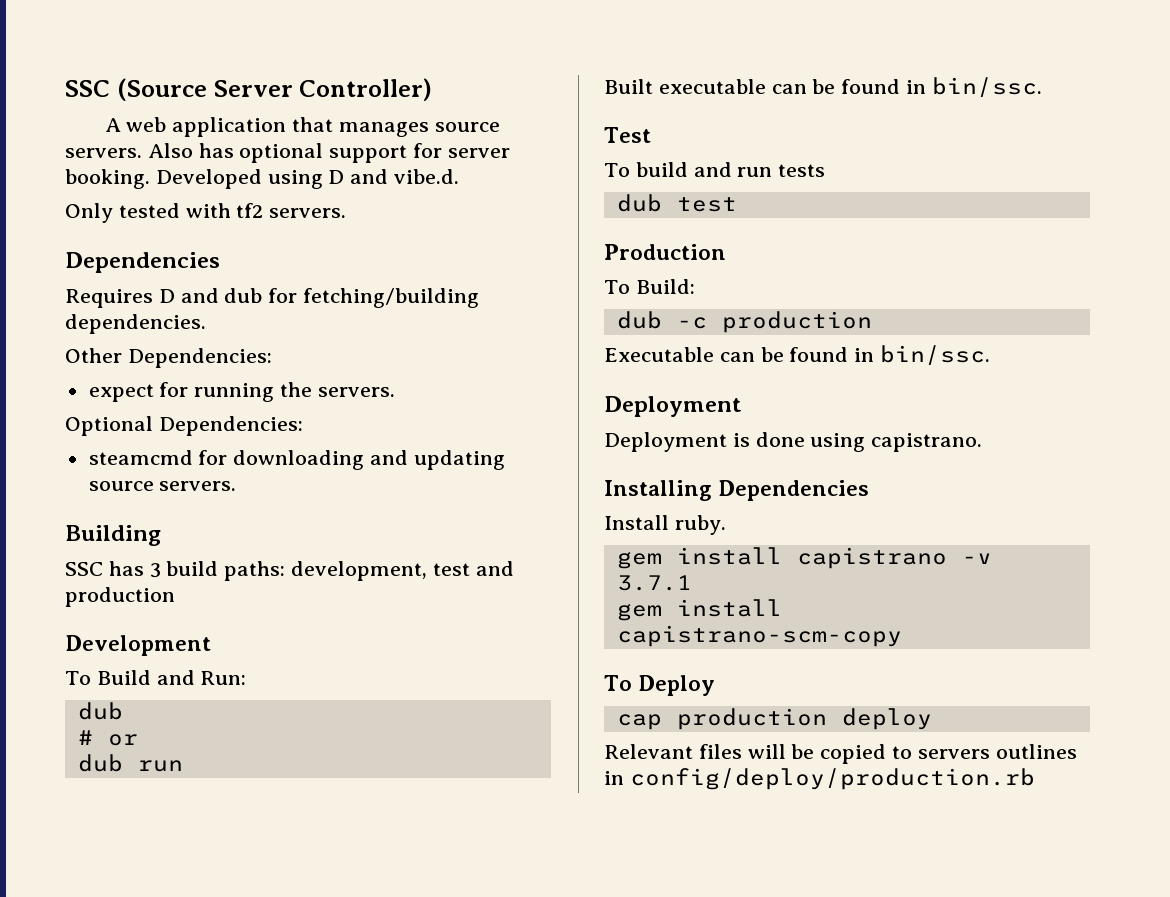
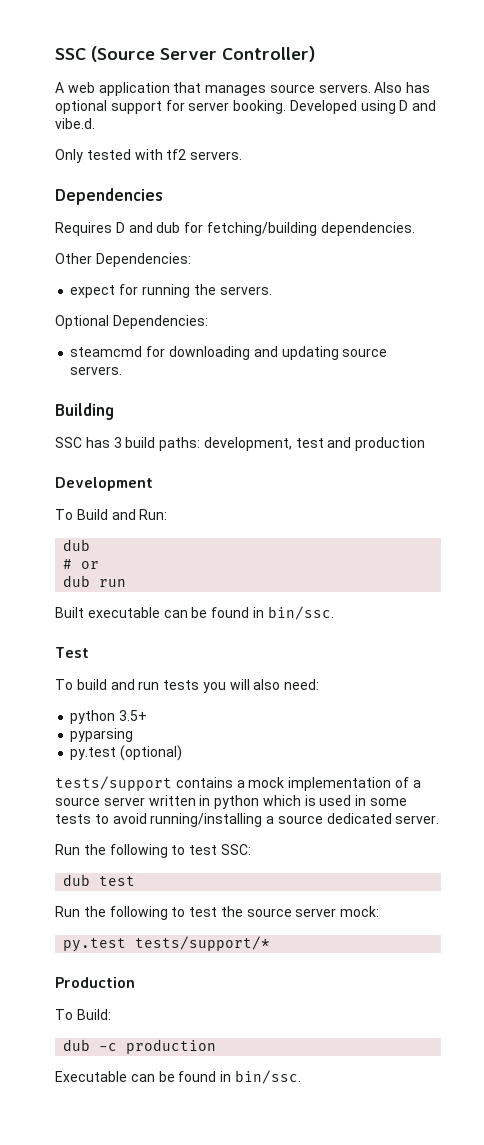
[616,194,737,212] // dub test -> [202,679,320,693] [70,710,148,724] [70,728,134,742] [70,745,183,761] [55,776,421,791] [55,795,408,809] [55,813,440,827] [55,844,251,858] [63,874,136,886] [55,906,380,920] [63,936,271,952] you will also need: // python 3.5+ // pyparsing // py.test (optional) // tests/support contains a mock implementation of a source server written in python which is used in some tests to avoid running/installing a source dedicated server. // Run the following to test SSC: // dub test // Run the following to test the source server mock: // py.test tests/support/*
[604,396,742,417] [604,432,983,452] [604,480,870,501] [604,515,726,535] [616,547,992,569] [616,575,692,591] [616,599,782,621] [616,625,902,647] [604,675,716,696] [616,708,932,730] [604,744,1077,764] [604,768,1035,790] // Deployment // Deployment is done using capistrano. // Installing Dependencies // Install ruby. // gem install capistrano -v 3.7.1 // gem install capistrano-scm-copy // To Deploy // cap production deploy // Relevant files will be copied to servers outlines in config/deploy/production.rb -> (301, 1077) none

